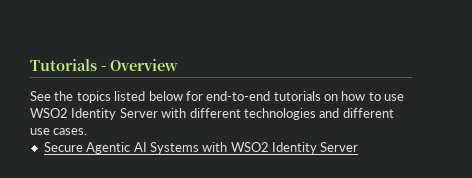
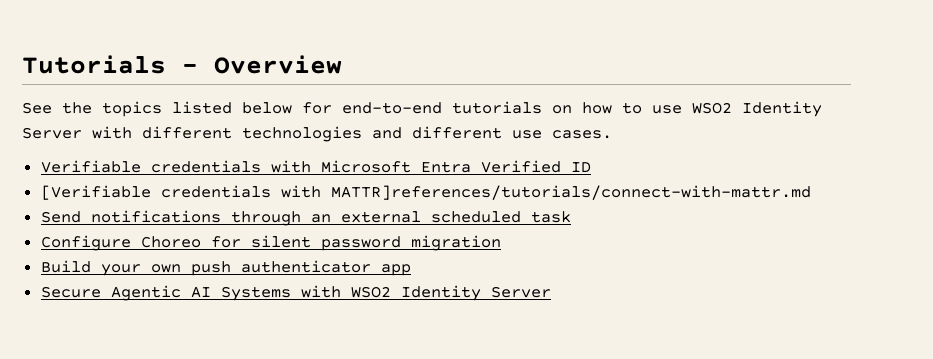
(88, 131) none -> [40,160,591,173] [40,185,811,200] [40,210,571,226] [40,235,501,251] [40,260,411,276] // Verifiable credentials with Microsoft Entra Verified ID // [Verifiable credentials with MATTR]references/tutorials/connect-with-mattr.md // Send notifications through an external scheduled task // Configure Choreo for silent password migration // Build your own push authenticator app

